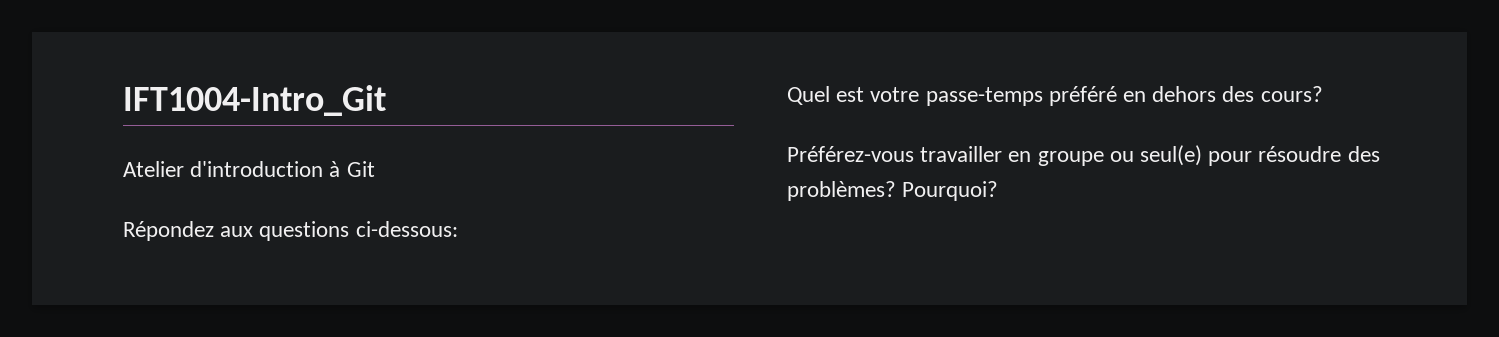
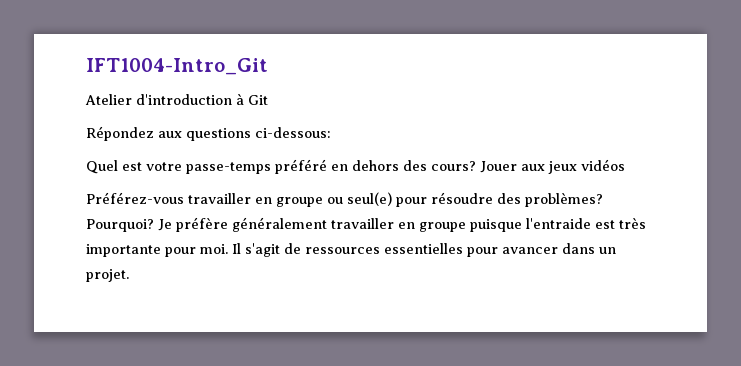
(1323, 94) none -> [480,159,625,174] Jouer aux jeux vidéos
(999, 191) none -> [158,217,646,232] [86,243,616,257] [86,269,129,282] Je préfère généralement travailler en groupe puisque l'entraide est très importante pour moi. Il s'agit de ressources essentielles pour avancer dans un projet.

